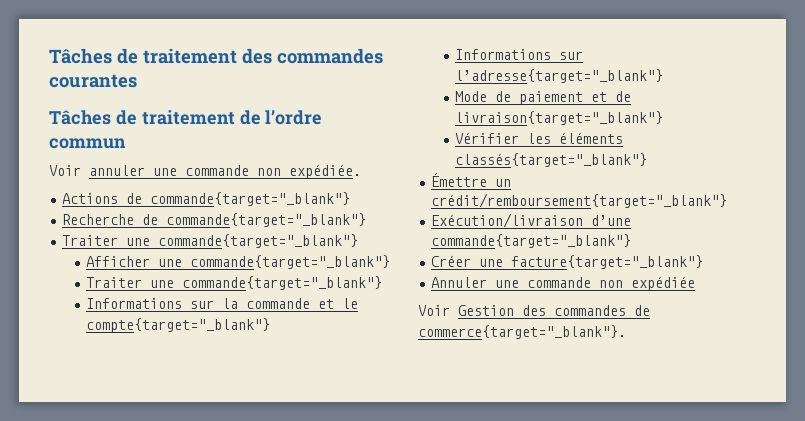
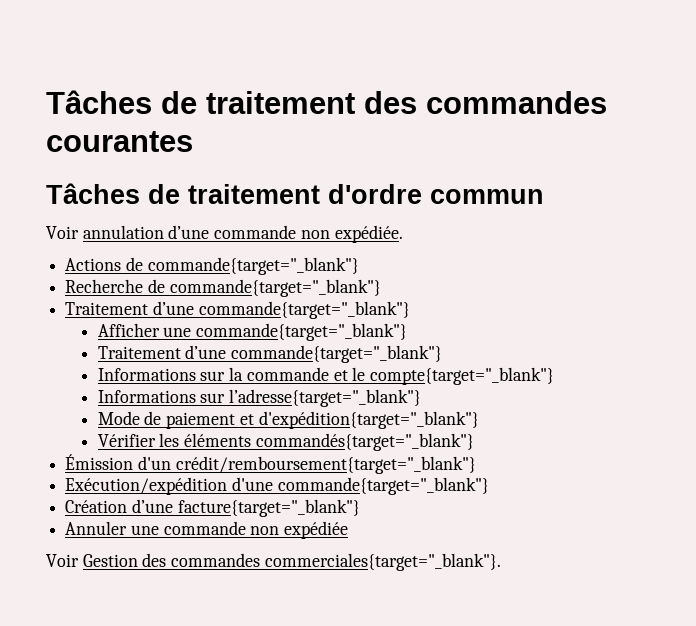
[239,110,323,125] de l’ordre -> [328,184,422,204] d'ordre
[89,165,177,176] annuler une -> [82,225,210,239] annulation d’une
[62,235,151,246] Traiter une -> [65,301,194,315] Traitement d’une
[85,277,174,288] Traiter une -> [97,345,227,359] Traitement d’une
[614,91,631,102] [454,111,663,125] de livraison{target="_blank"} -> [258,411,479,429] d'expédition{target="_blank"}
[454,153,647,167] [431,173,512,187] classés{target="_blank"} // Émettre un -> [255,433,474,451] [65,454,171,470] commandés{target="_blank"} // Émission d'un
[431,213,632,228] [431,234,632,248] [431,255,504,267] Exécution/livraison d’une commande{target="_blank"} // Créer une -> [65,477,489,495] [65,499,173,513] Exécution/expédition d'une commande{target="_blank"} // Création d’une
[634,305,650,316] [418,325,626,339] de commerce{target="_blank"}. -> [264,553,501,571] commerciales{target="_blank"}.

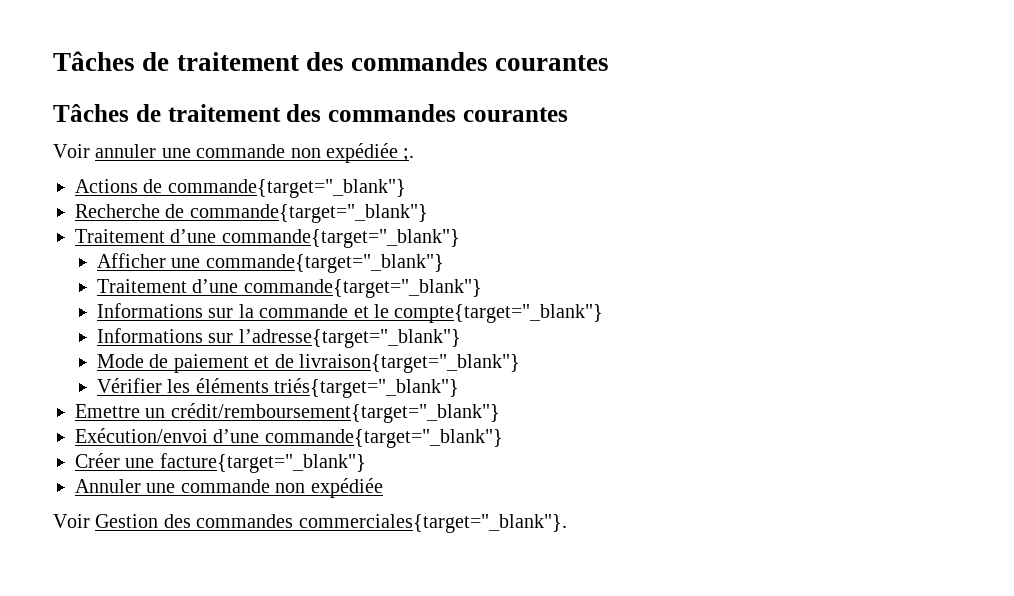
[328,184,544,204] [46,225,403,243] d'ordre commun // Voir annulation d’une commande non expédiée. -> [286,104,568,122] [53,143,415,163] des commandes courantes // Voir annuler une commande non expédiée ;.
[258,411,479,429] d'expédition{target="_blank"} -> [274,354,521,373] de livraison{target="_blank"}
[255,433,474,451] [65,454,171,470] commandés{target="_blank"} // Émission d'un -> [274,378,460,398] [75,404,166,418] triés{target="_blank"} // Emettre un
[65,477,489,495] [65,499,173,513] Exécution/expédition d'une commande{target="_blank"} // Création d’une -> [75,428,503,448] [75,453,155,468] Exécution/envoi d’une commande{target="_blank"} // Créer une

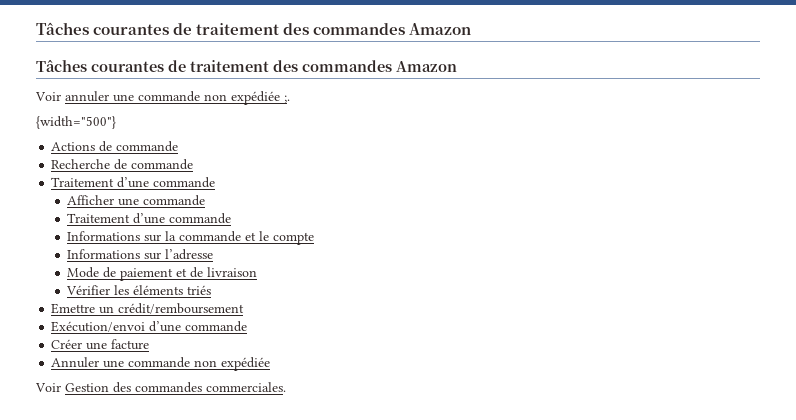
[53,51,610,71] [53,104,568,122] Tâches de traitement des commandes courantes // Tâches de traitement des commandes courantes -> [36,22,472,35] [36,59,457,72] Tâches courantes de traitement des commandes Amazon // Tâches courantes de traitement des commandes Amazon
(415, 155) none -> [36,116,116,129] // {width="500"}
[167,179,406,198] commande{target="_blank"} -> [116,141,179,152] commande
[189,204,428,223] [75,229,460,248] commande{target="_blank"} // Traitement d’une commande{target="_blank"} -> [131,159,194,170] [51,177,216,188] commande // Traitement d’une commande
[205,254,444,273] [97,279,482,298] commande{target="_blank"} // Traitement d’une commande{target="_blank"} -> [143,195,206,206] [67,213,232,224] commande // Traitement d’une commande
[394,304,604,323] [97,328,461,348] compte{target="_blank"} // Informations sur l’adresse{target="_blank"} -> [273,232,315,245] [67,249,214,260] compte // Informations sur l’adresse
[299,354,521,373] livraison{target="_blank"} -> [207,267,258,277] livraison
[274,378,460,398] triés{target="_blank"} -> [187,285,212,295] triés
[170,403,500,423] crédit/remboursement{target="_blank"} -> [118,303,245,314] crédit/remboursement
[264,429,503,448] commande{target="_blank"} -> [185,321,248,332] commande
[159,453,366,473] facture{target="_blank"} -> [111,339,150,350] facture
[298,514,567,533] commerciales{target="_blank"}. -> [206,382,286,392] commerciales.

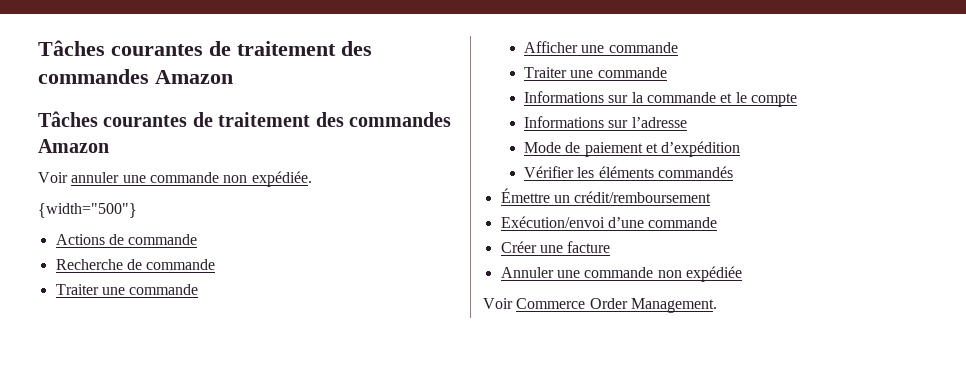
[231,91,290,105] expédiée ;. -> [251,171,312,187] expédiée.
[51,177,150,188] Traitement d’une -> [55,284,125,295] Traiter une
[67,213,166,224] Traitement d’une -> [523,67,594,78] Traiter une
[190,267,258,278] de livraison -> [661,141,741,157] d’expédition
[187,285,212,295] [51,303,96,314] triés // Emettre -> [657,166,733,178] [500,188,550,203] commandés // Émettre
[65,382,286,393] Gestion des commandes commerciales. -> [516,298,717,313] Commerce Order Management.

